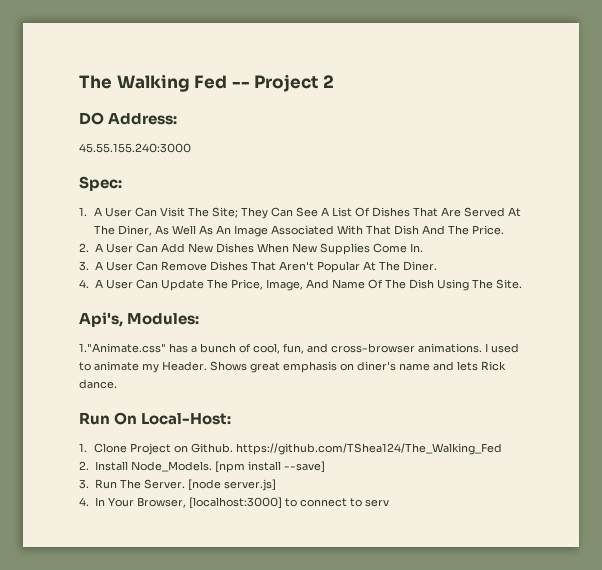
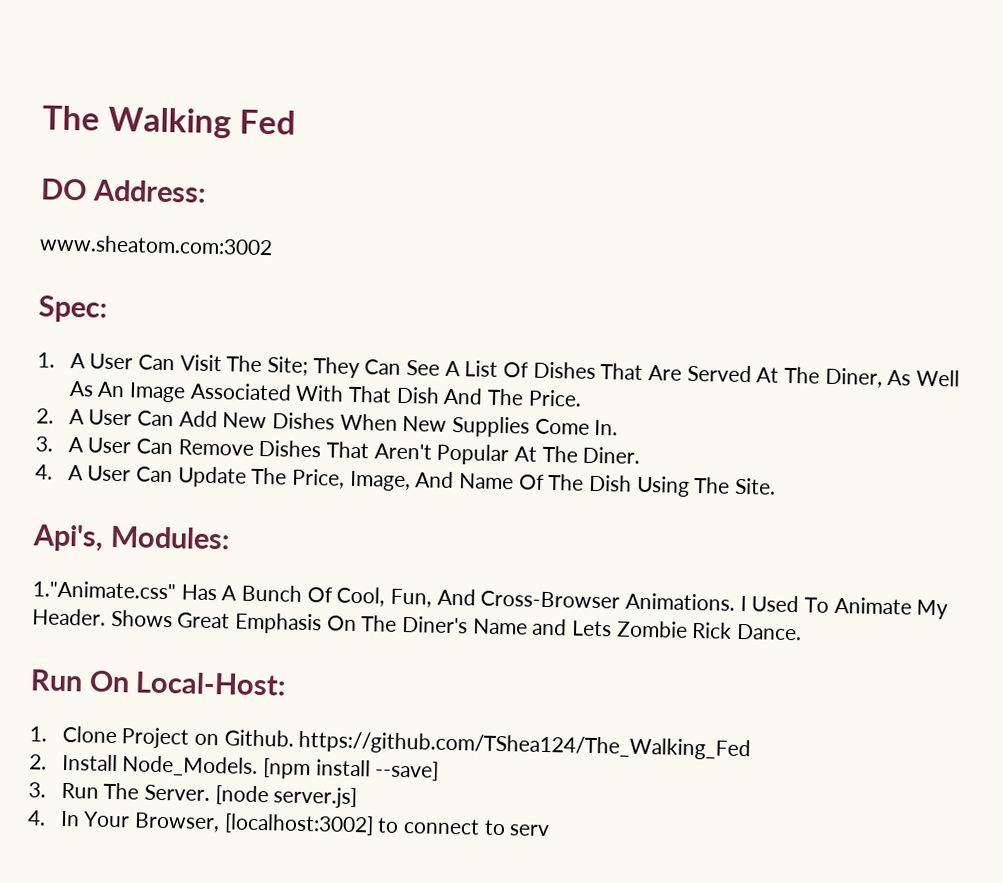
[231,74,334,92] -- Project 2 -> (296, 122) none
[79,143,191,153] 45.55.155.240:3000 -> [39,234,273,256] www.sheatom.com:3002
[169,343,519,354] [79,361,506,373] [79,379,117,389] has a bunch of cool, fun, and cross-browser animations. I used to animate my Header. Shows great emphasis on diner's name and lets Rick dance. -> [180,584,949,620] [32,608,803,641] Has A Bunch Of Cool, Fun, And Cross-Browser Animations. I Used To Animate My Header. Shows Great Emphasis On The Diner's Name and Lets Zombie Rick Dance.
[188,497,282,509] [localhost:3000] -> [223,813,374,836] [localhost:3002]

